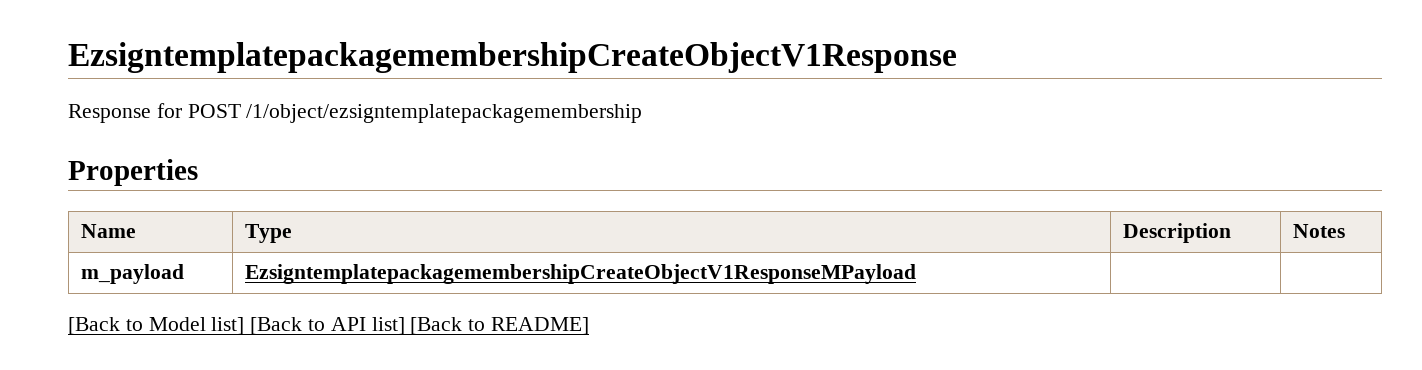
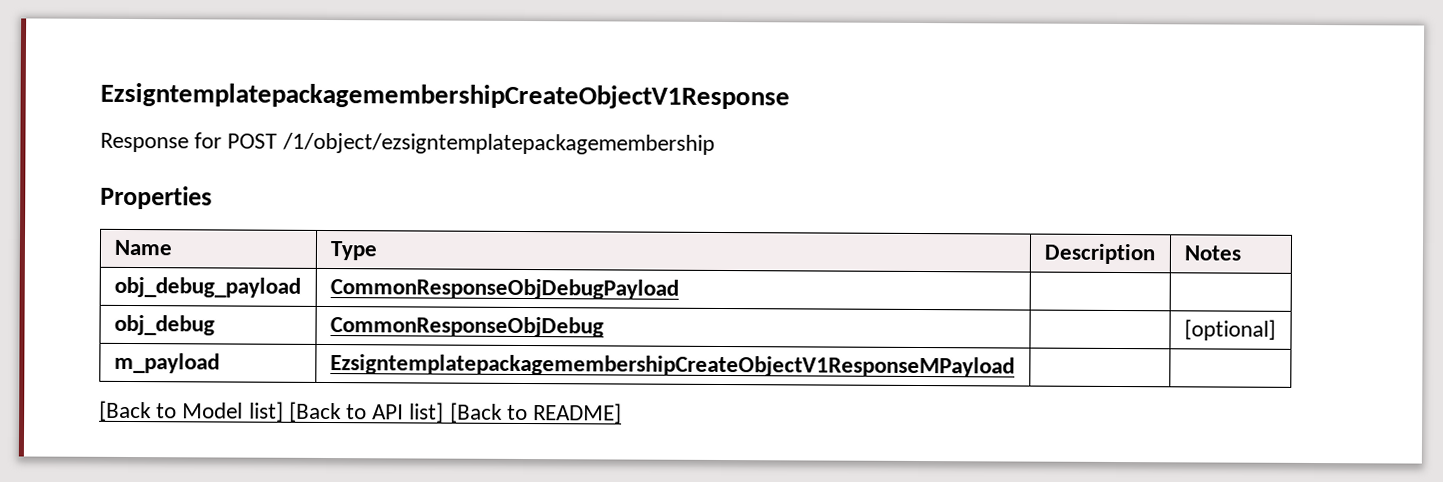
(1346, 231) none -> [113,276,301,298] [329,278,679,300] [113,314,215,336] [329,316,604,338] [1183,319,1276,341] // obj_debug_payload | CommonResponseObjDebugPayload | | // obj_debug | CommonResponseObjDebug | | [optional]

